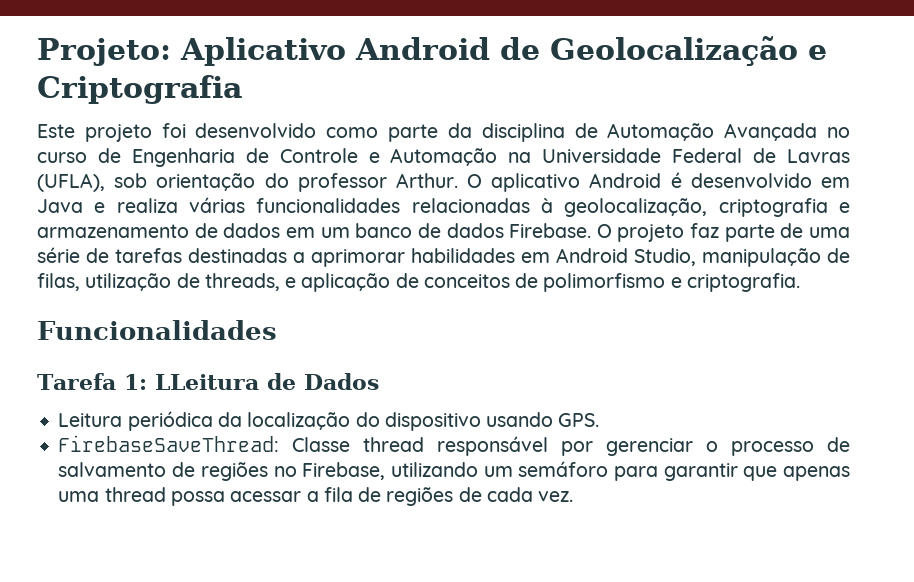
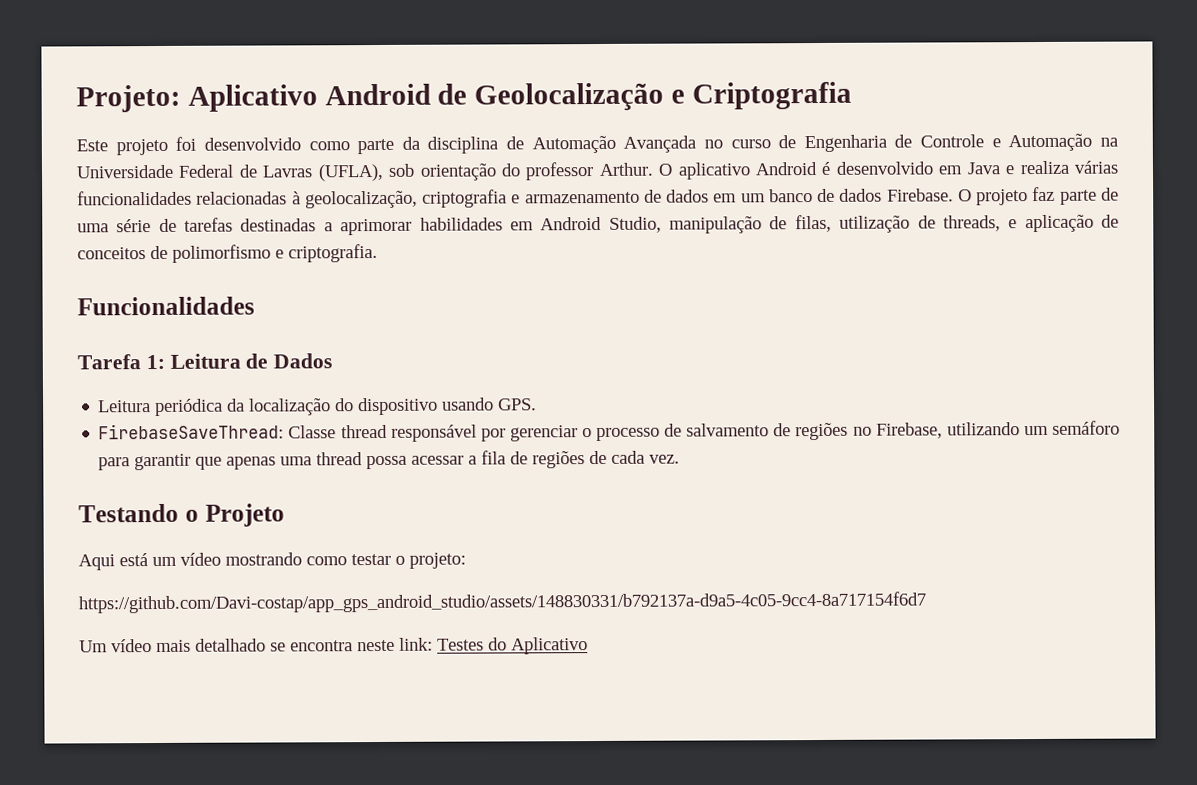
[154,374,259,390] LLeitura -> [169,353,241,369] Leitura
(574, 496) none -> [78,503,285,527] [78,552,466,571] [78,591,926,614] [79,637,588,655] // Testando o Projeto // Aqui está um vídeo mostrando como testar o projeto: // https://github.com/Davi-costap/app_gps_android_studio/assets/148830331/b792137a-d9a5-4c05-9cc4-8a717154f6d7 // Um vídeo mais detalhado se encontra neste link: Testes do Aplicativo

